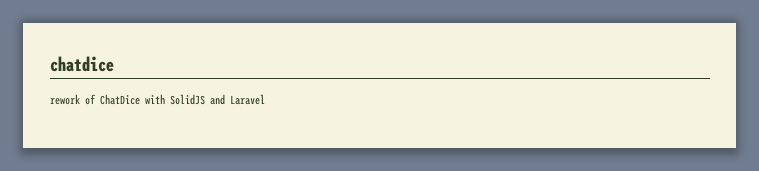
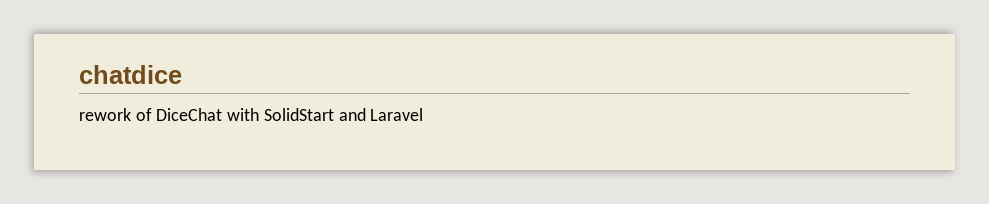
[100,94,205,105] ChatDice with SolidJS -> [156,108,334,121] DiceChat with SolidStart

